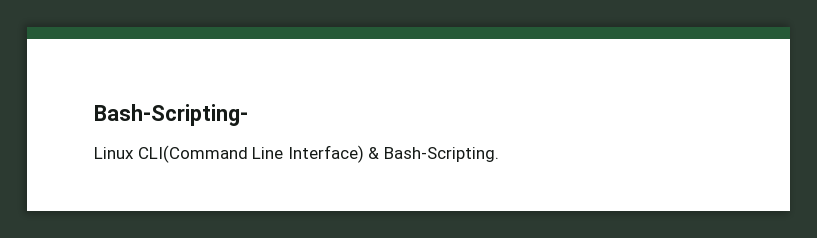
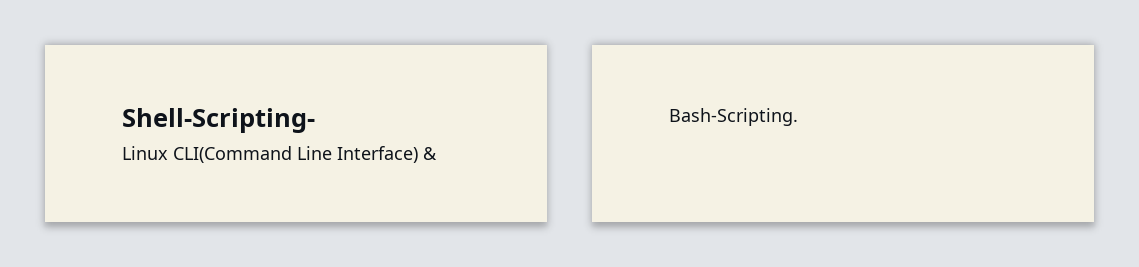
[94,104,248,126] Bash-Scripting- -> [122,108,315,133] Shell-Scripting-

